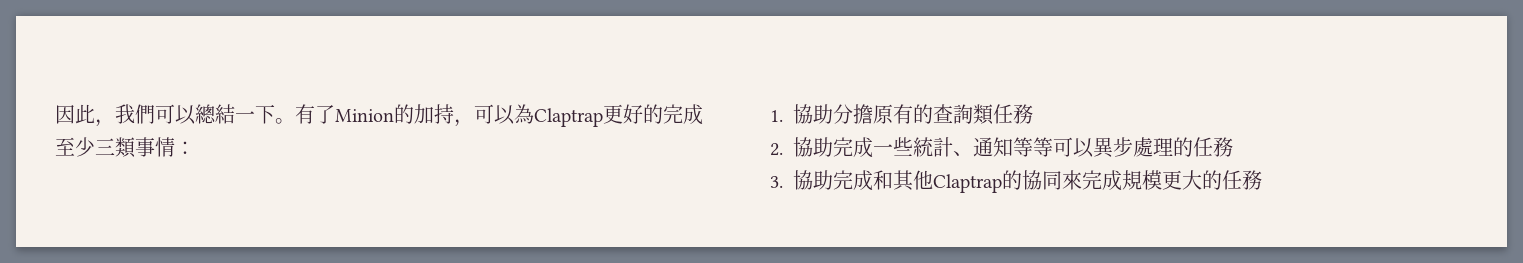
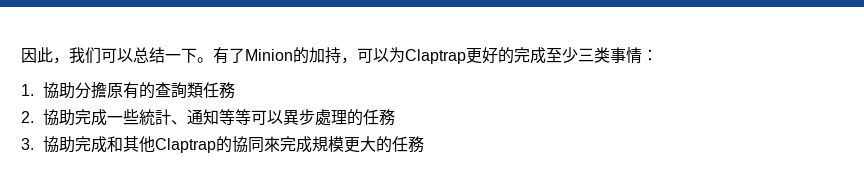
[135,104,235,125] 們可以總結 -> [85,47,165,64] 们可以总结
[514,104,534,124] 為 -> [389,47,405,63] 为
[115,137,136,158] 類 -> [594,47,610,63] 类

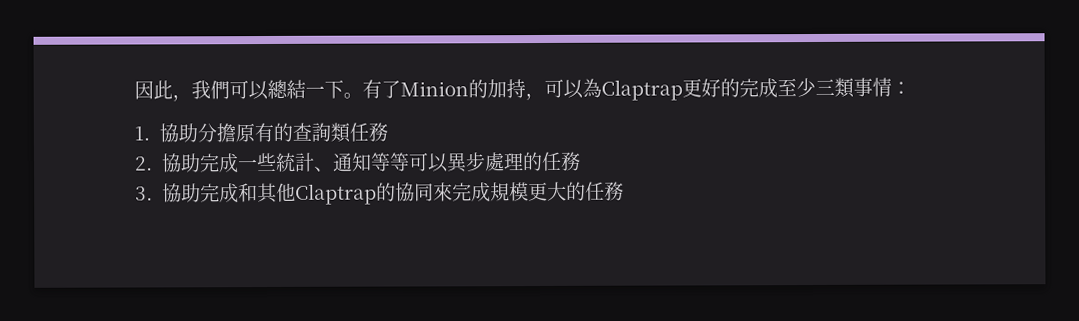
[85,47,165,64] 们可以总结 -> [210,79,306,101] 們可以總結
[389,47,405,63] 为 -> [582,78,602,98] 為
[594,47,610,63] 类 -> [834,77,855,98] 類

